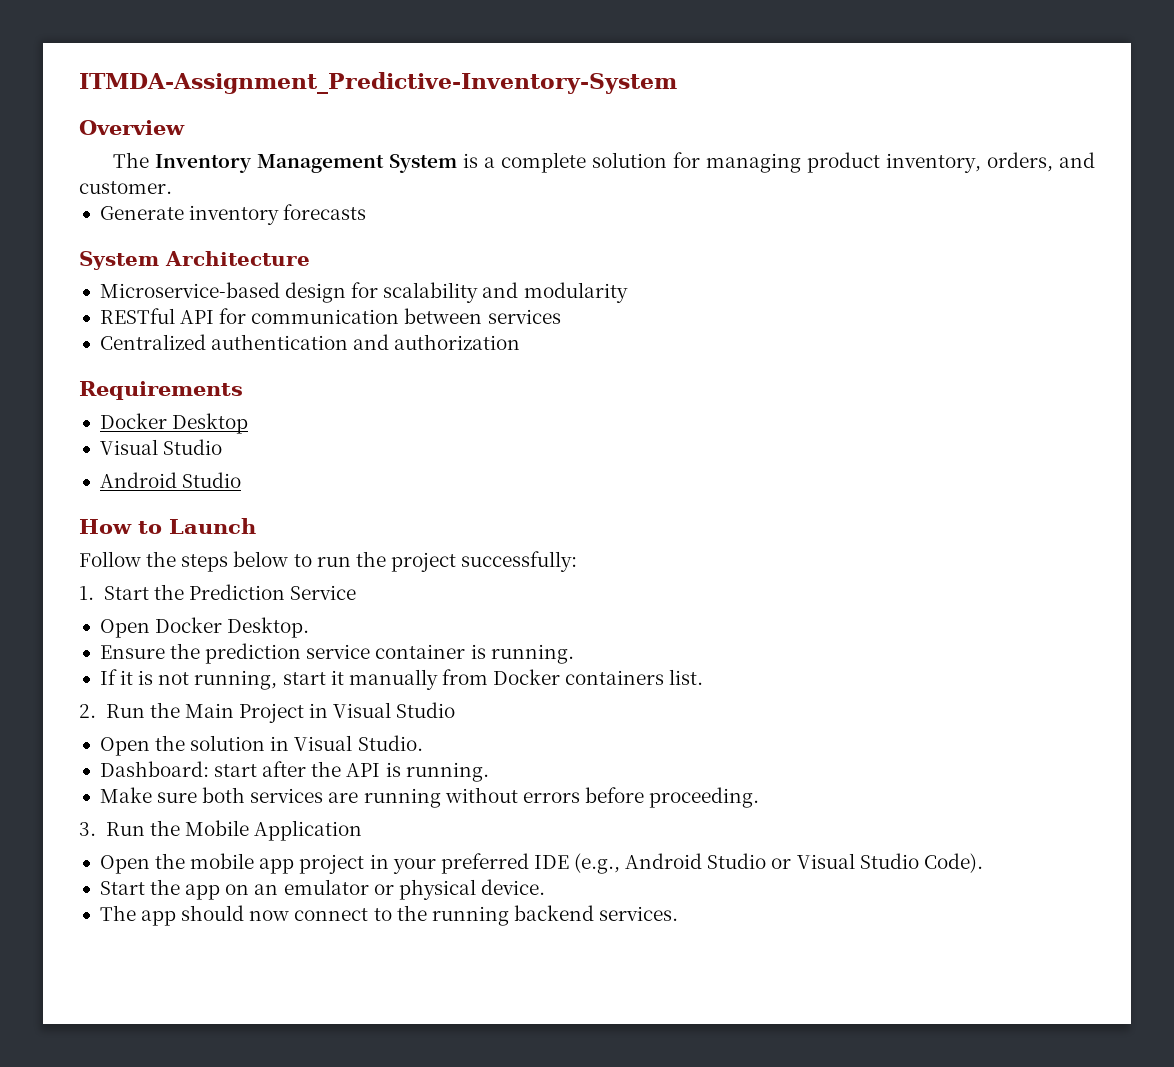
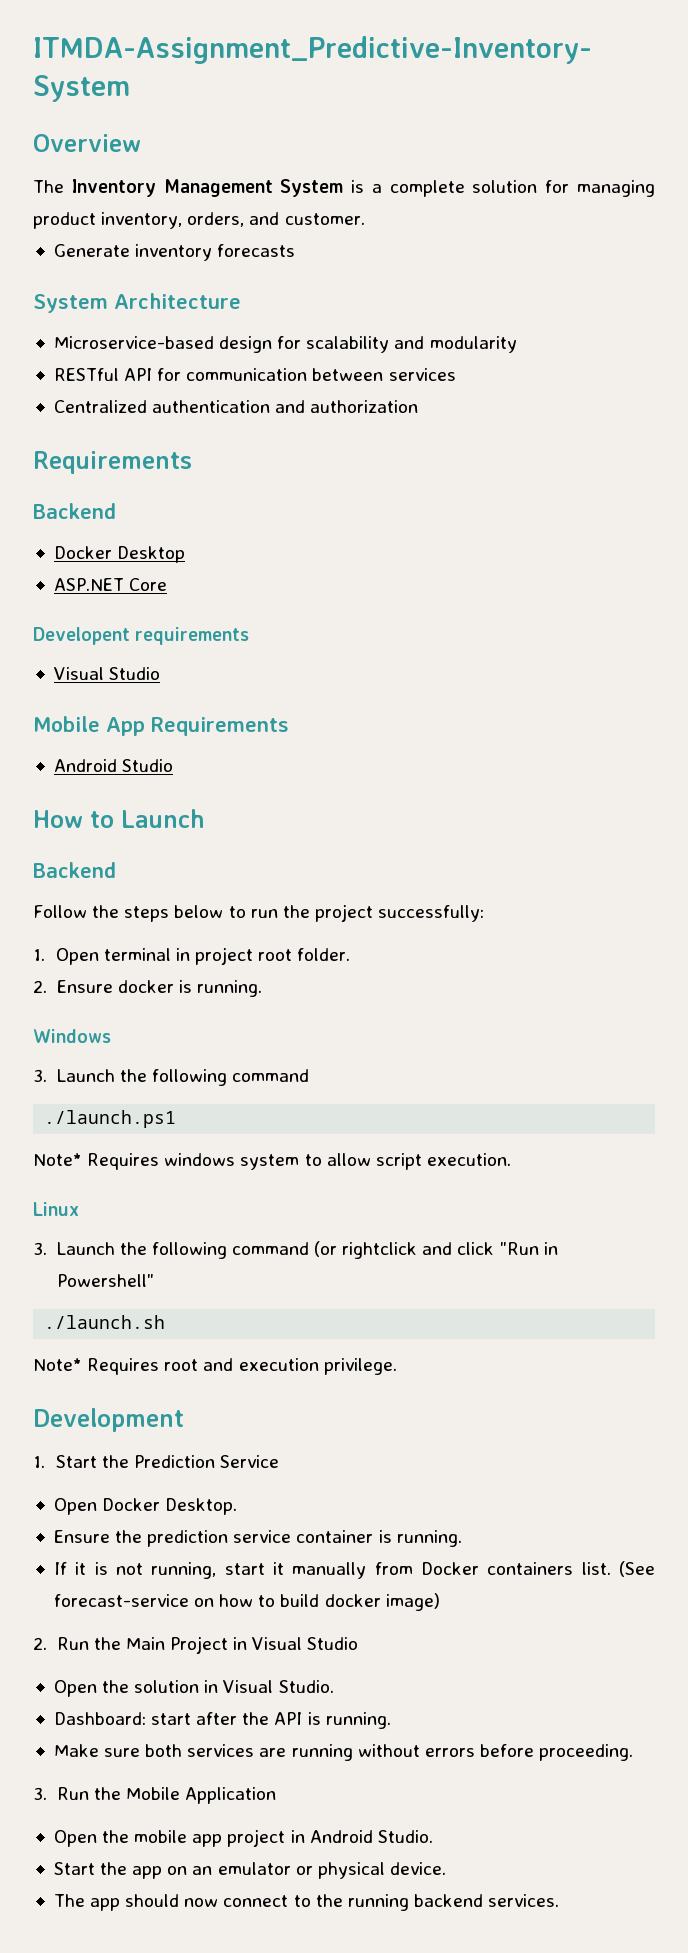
(243, 390) none -> [33,503,116,519] // Backend
[99,439,223,455] // Visual Studio -> [53,578,168,591] [33,627,250,645] [53,667,161,680] [33,716,289,736] // ASP.NET Core // Developent requirements // Visual Studio // Mobile App Requirements
(256, 526) none -> [33,862,116,878] // Backend
(578, 561) none -> [33,947,351,965] [33,980,262,997] [33,1029,111,1043] [33,1069,309,1086] [44,1110,177,1128] [33,1153,511,1170] [33,1202,79,1216] [33,1241,558,1259] [56,1274,154,1287] [44,1315,166,1329] [33,1358,397,1375] [33,1408,184,1432] // 1. Open terminal in project root folder. // 2. Ensure docker is running. // Windows // 3. Launch the following command // ./launch.ps1 // Note* Requires windows system to allow script execution. // Linux // 3. Launch the following command (or rightclick and click "Run in Powershell" // ./launch.sh // Note* Requires root and execution privilege. // Development
(704, 677) none -> [619,1561,655,1577] [53,1593,440,1611] (See forecast-service on how to build docker image)
[392,853,983,874] your preferred IDE (e.g., Android Studio or Visual Studio Code). -> [309,1830,433,1843] Android Studio.

